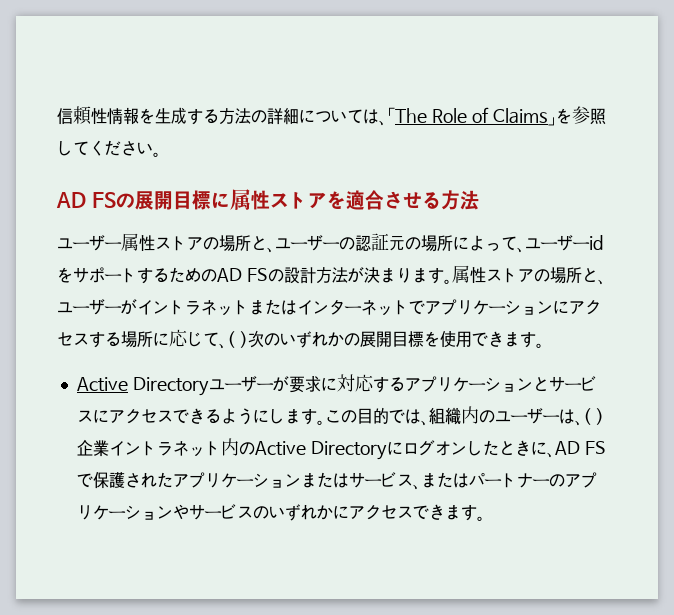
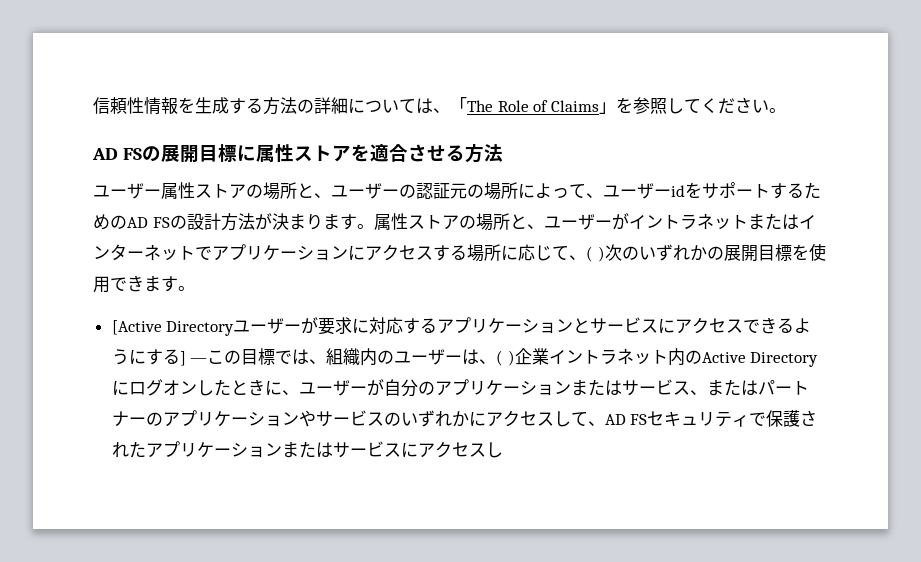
[76,377,128,392] Active -> [111,320,162,335] [Active
[268,407,389,425] します。この目的 -> [145,348,276,366] する] —この目標
[554,441,606,455] [76,471,173,489] AD FSで保護された -> [298,379,435,397] ユーザーが自分の
[412,504,485,521] できます。 -> [553,410,818,427] [111,441,503,458] して、AD FSセキュリティで保護されたアプリケーションまたはサービスにアクセスし

